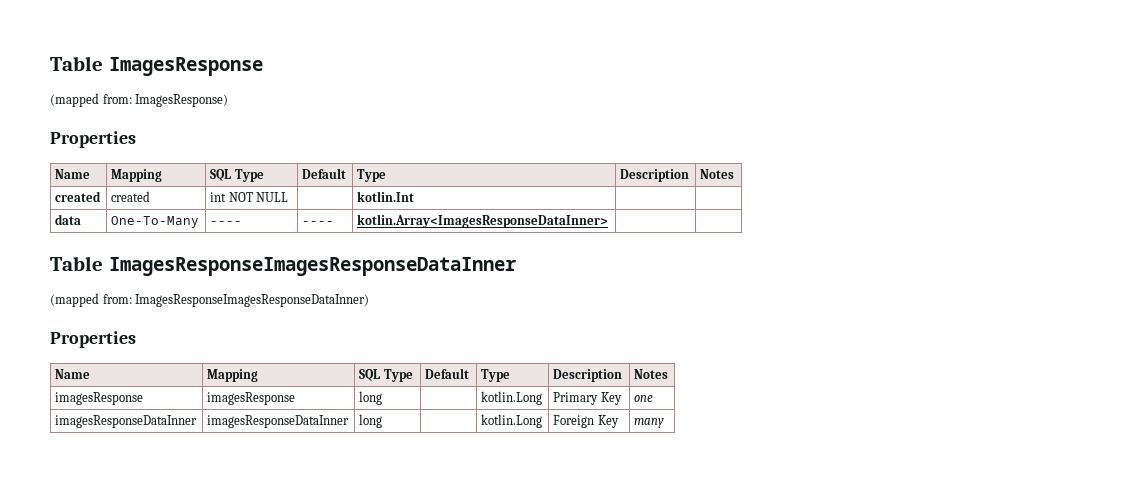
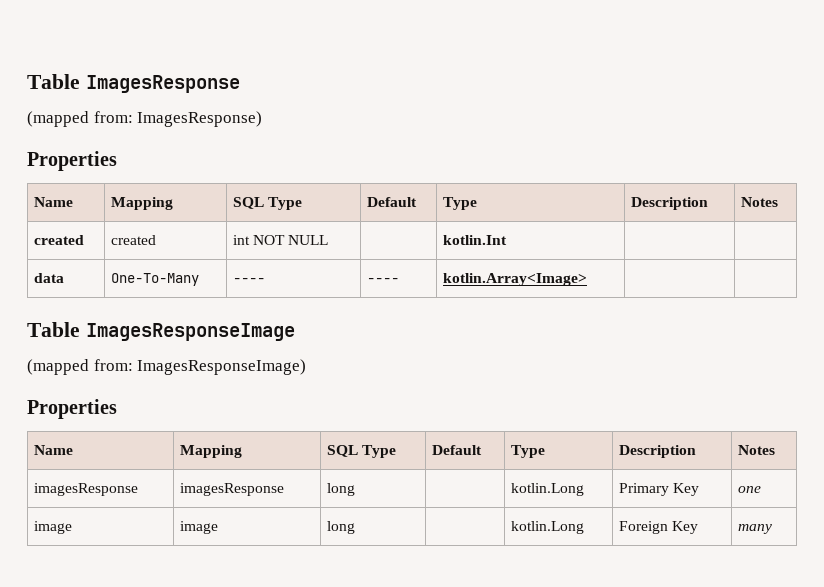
[357,214,609,228] [50,256,517,276] [50,293,370,307] kotlin.Array<ImagesResponseDataInner> | | // Table ImagesResponseImagesResponseDataInner // (mapped from: ImagesResponseImagesResponseDataInner) -> [443,273,588,286] [27,322,295,341] [27,359,307,375] kotlin.Array<Image> | | // Table ImagesResponseImage // (mapped from: ImagesResponseImage)
[55,415,198,428] [207,415,350,428] imagesResponseDataInner | imagesResponseDataInner -> [34,521,73,534] [180,521,219,534] image | image

